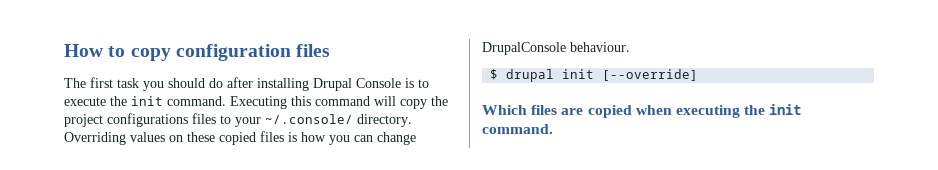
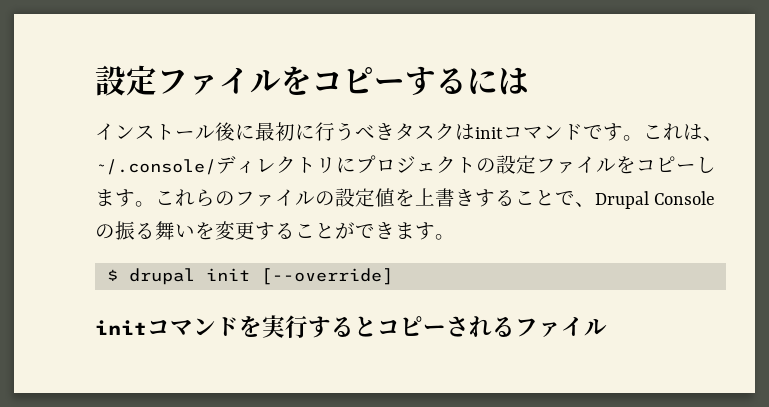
[64,44,331,61] [64,77,429,91] [64,96,448,109] [64,113,412,127] [64,131,416,145] [482,42,630,55] [490,69,699,82] [482,104,802,118] [482,124,553,134] How to copy configuration files // The first task you should do after installing Drupal Console is to execute the init command. Executing this command will copy the project configurations files to your ~/.console/ directory. Overriding values on these copied files is how you can change DrupalConsole behaviour. // $ drupal init [--override] // Which files are copied when executing the init command. -> [95,65,529,96] [95,122,723,141] [95,155,716,175] [95,188,716,209] [95,221,455,240] [106,268,393,285] [95,315,607,339] 設定ファイルをコピーするには // インストール後に最初に行うべきタスクはinitコマンドです。これは、~/.console/ディレクトリにプロジェクトの設定ファイルをコピーします。これらのファイルの設定値を上書きすることで、Drupal Consoleの振る舞いを変更することができます。 // $ drupal init [--override] // initコマンドを実行するとコピーされるファイル

